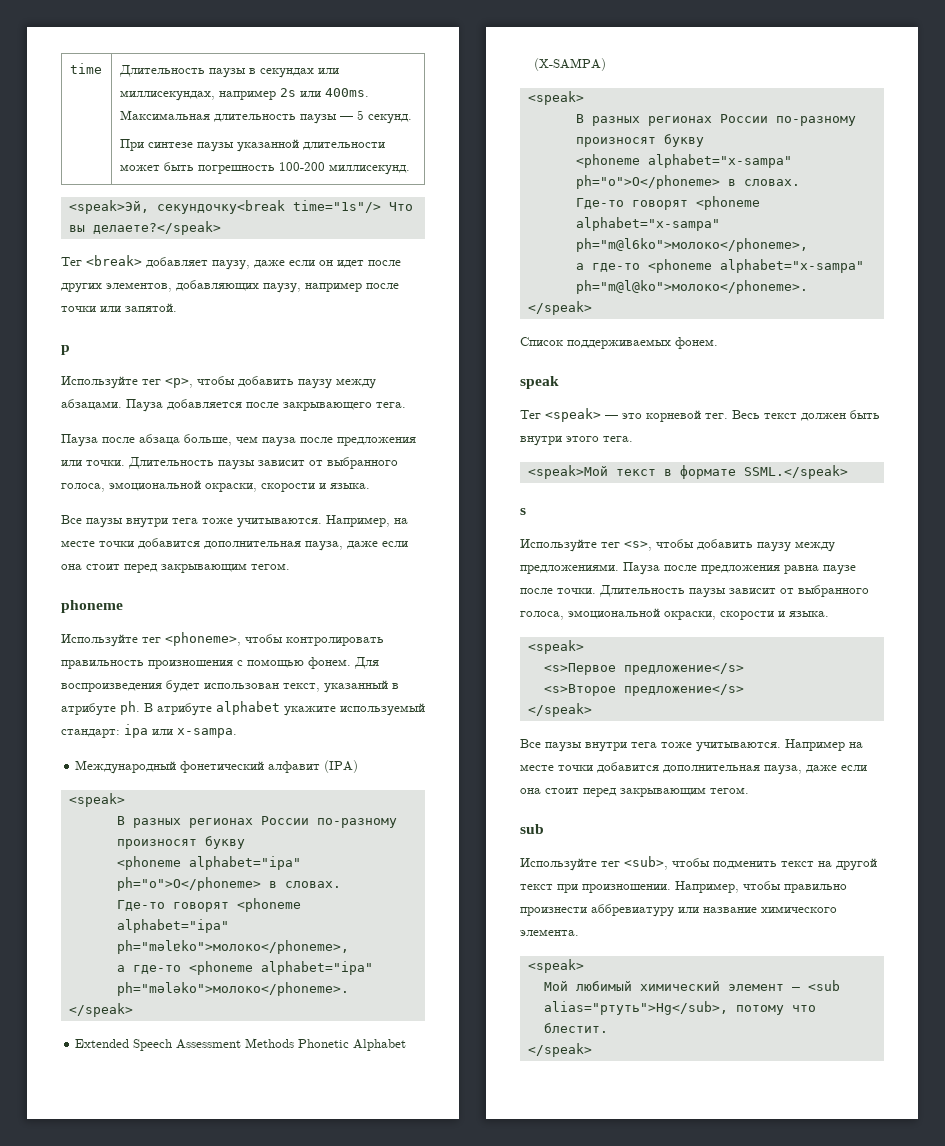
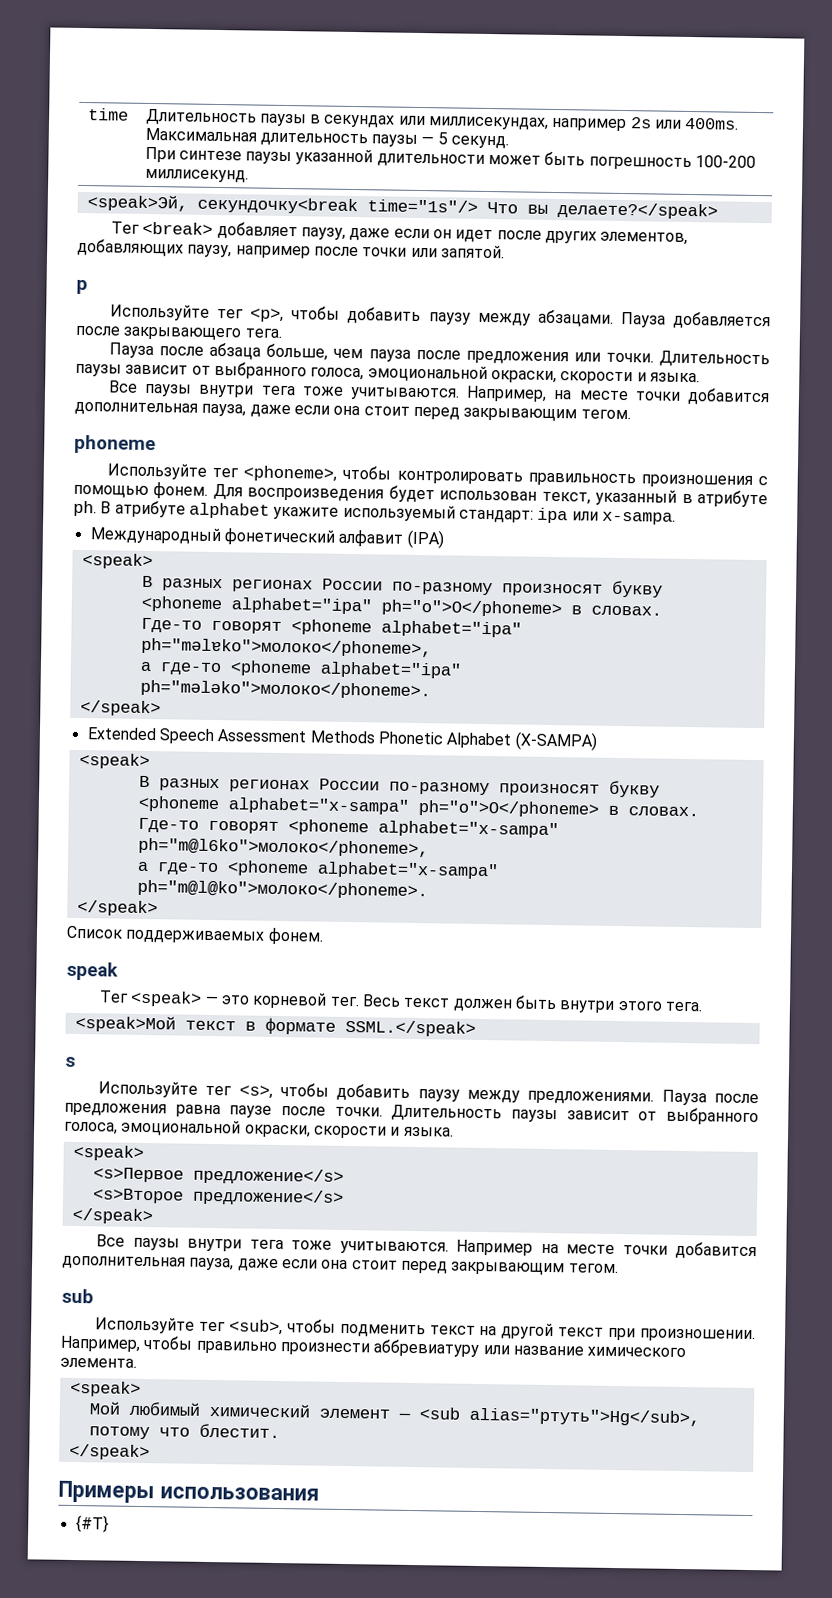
(592, 1050) none -> [58,1480,319,1504] [75,1515,109,1533] // Примеры использования // {#T}

